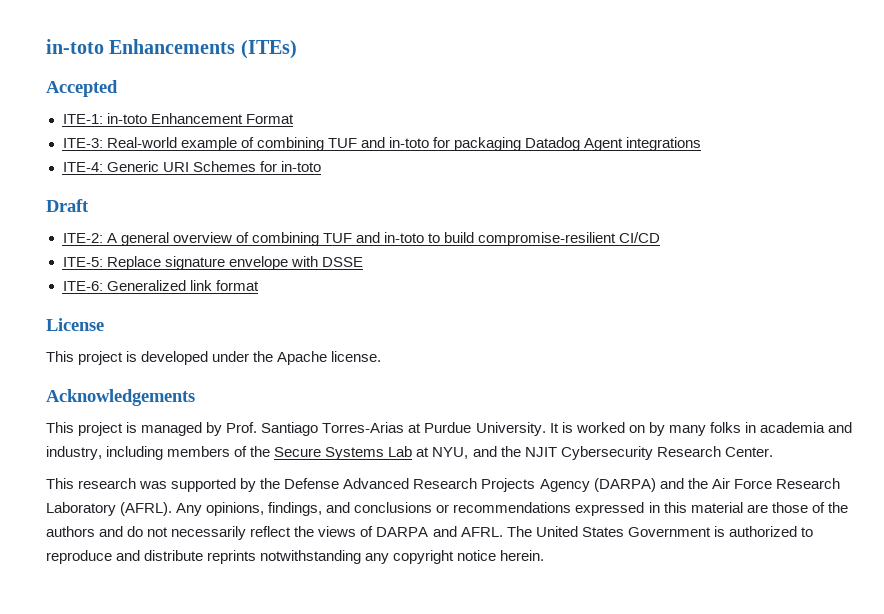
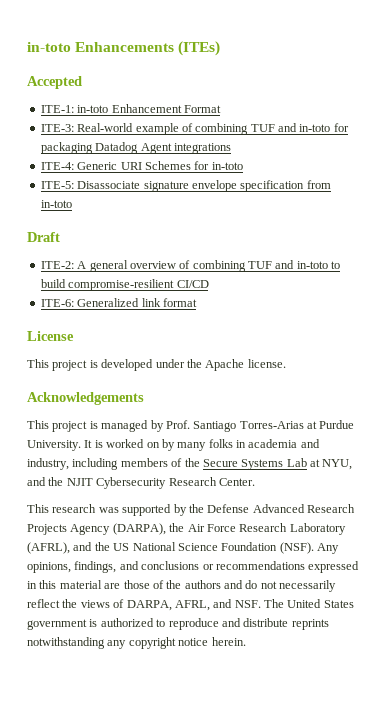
(321, 166) none -> [40,180,331,192] [40,200,72,208] // ITE-5: Disassociate signature envelope specification from in-toto
[62,256,363,270] // ITE-5: Replace signature envelope with DSSE -> (209, 284) none
[593,478,684,492] (DARPA) and -> [112,523,166,535] (DARPA),
[120,502,173,516] (AFRL). -> [27,542,314,554] (AFRL), and the US National Science Foundation (NSF).
[376,526,503,537] DARPA and AFRL. -> [126,599,261,611] DARPA, AFRL, and NSF.
[627,527,711,537] Government -> [27,619,87,630] government

